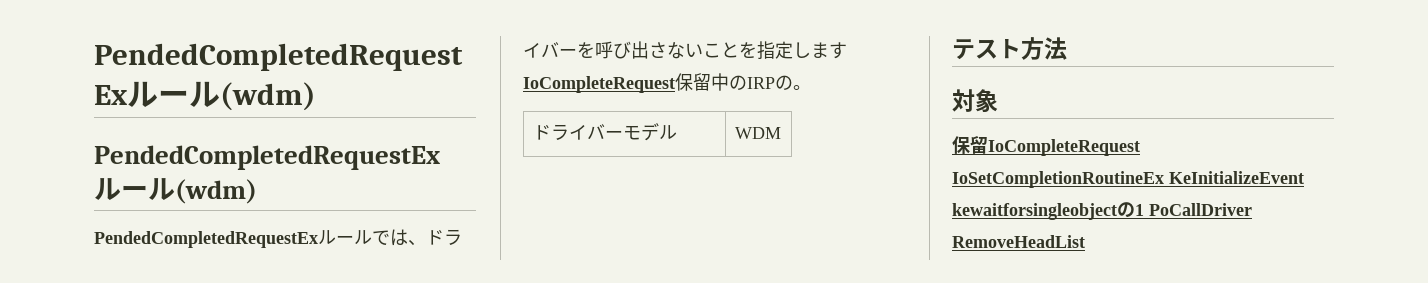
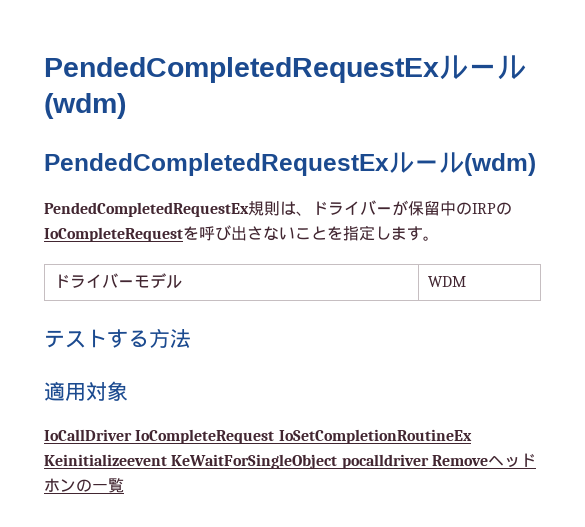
[318,230,390,245] ルールで -> [248,201,280,216] 規則
(577, 52) none -> [392,200,512,216] [44,227,183,242] が保留中のIRPのIoCompleteRequest
[523,73,793,93] IoCompleteRequest保留中のIRPの -> (423, 233) none
(1021, 49) none -> [107,329,149,348] する
(1067, 48) none -> [44,381,86,401] 適用
[952,136,988,154] 保留 -> [44,429,132,441] IoCallDriver
[1169,171,1304,184] [952,202,1252,220] [952,235,1085,248] KeInitializeEvent kewaitforsingleobjectの1 PoCallDriver RemoveHeadList -> [44,453,536,469] [44,478,124,493] Keinitializeevent KeWaitForSingleObject pocalldriver Removeヘッドホンの一覧

